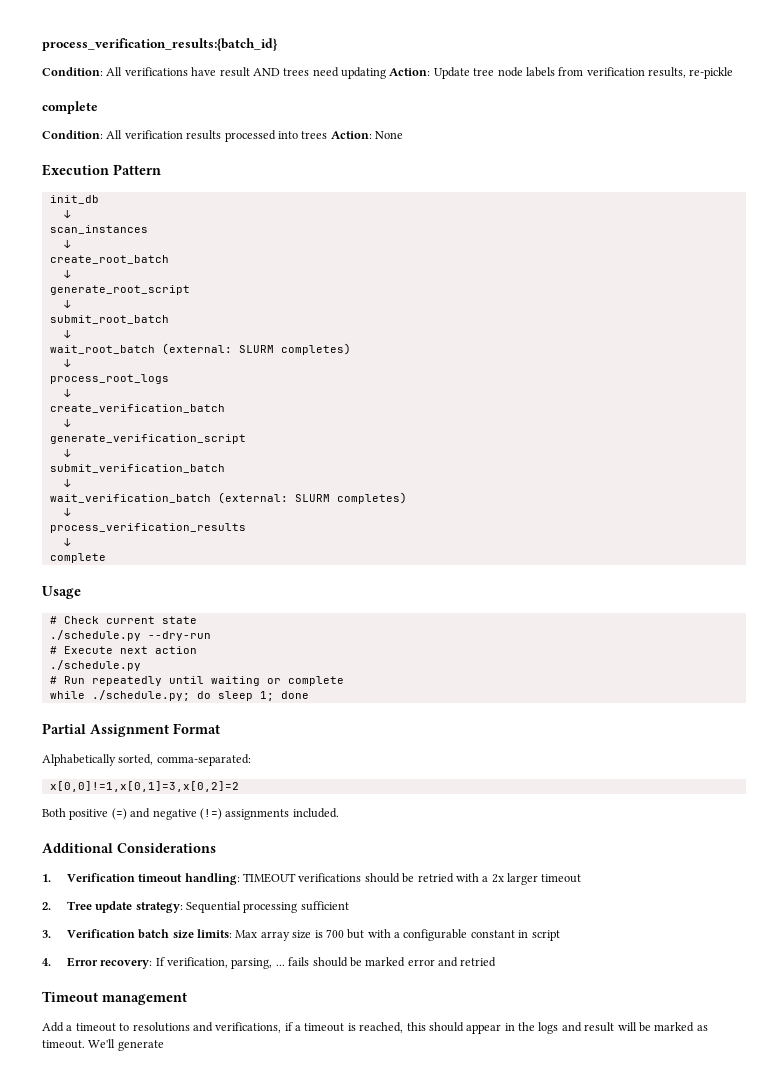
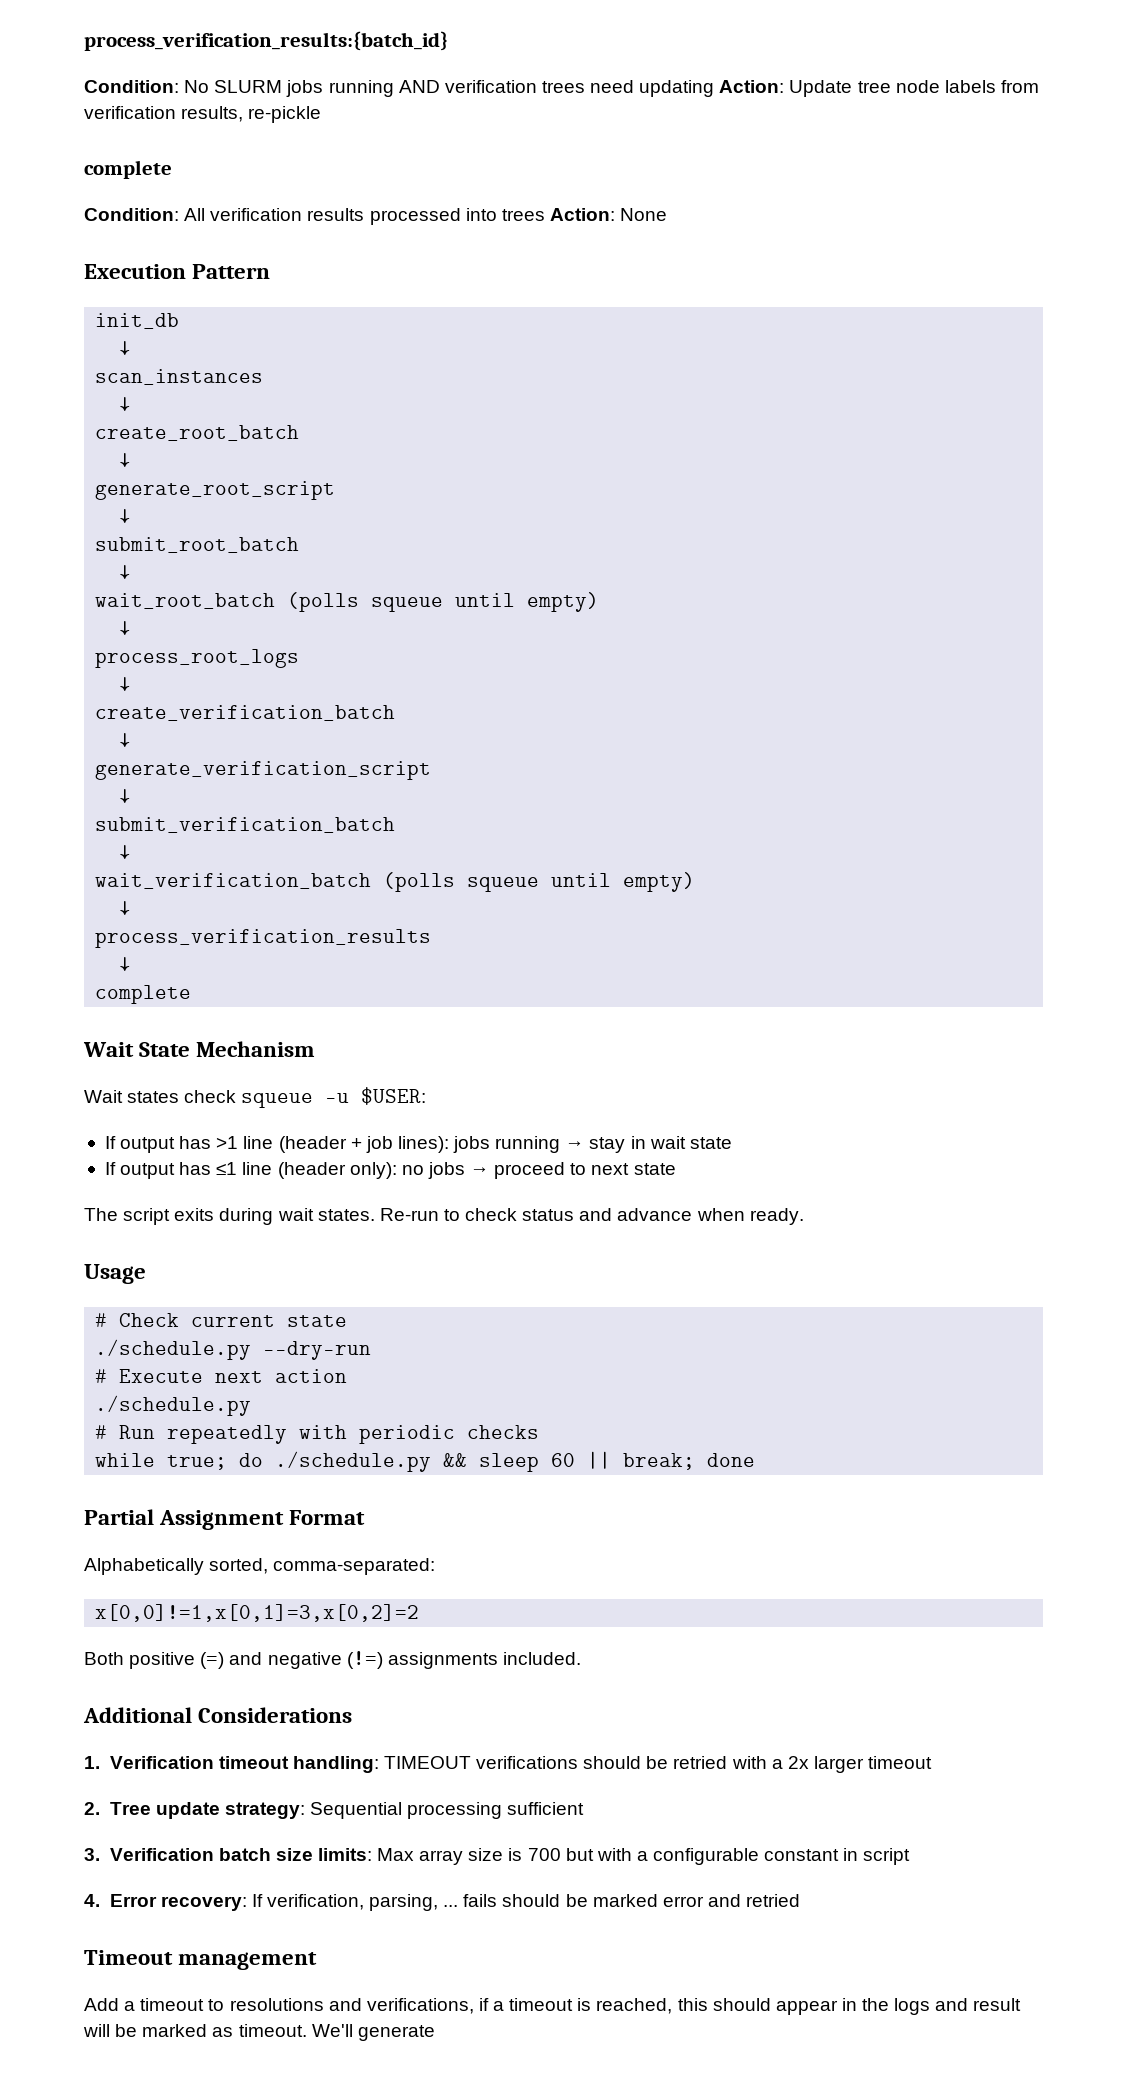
[106,67,280,77] All verifications have result AND -> [184,80,537,97] No SLURM jobs running AND verification
[161,343,351,355] (external: SLURM completes) -> [287,592,600,612] (polls squeue until empty)
[217,492,407,504] (external: SLURM completes) -> [383,872,696,892] (polls squeue until empty)
(106, 558) none -> [83,1041,316,1057] [84,1087,427,1108] [104,1136,732,1153] [104,1162,676,1179] [84,1208,804,1225] // Wait State Mechanism // Wait states check squeue -u $USER: // If output has >1 line (header + job lines): jobs running → stay in wait state // If output has ≤1 line (header only): no jobs → proceed to next state // The script exits during wait states. Re-run to check status and advance when ready.
[168,676,344,686] [49,690,274,701] until waiting or complete // while ./schedule.py; do sleep 1; -> [299,1425,540,1444] [95,1451,696,1472] with periodic checks // while true; do ./schedule.py && sleep 60 || break;

